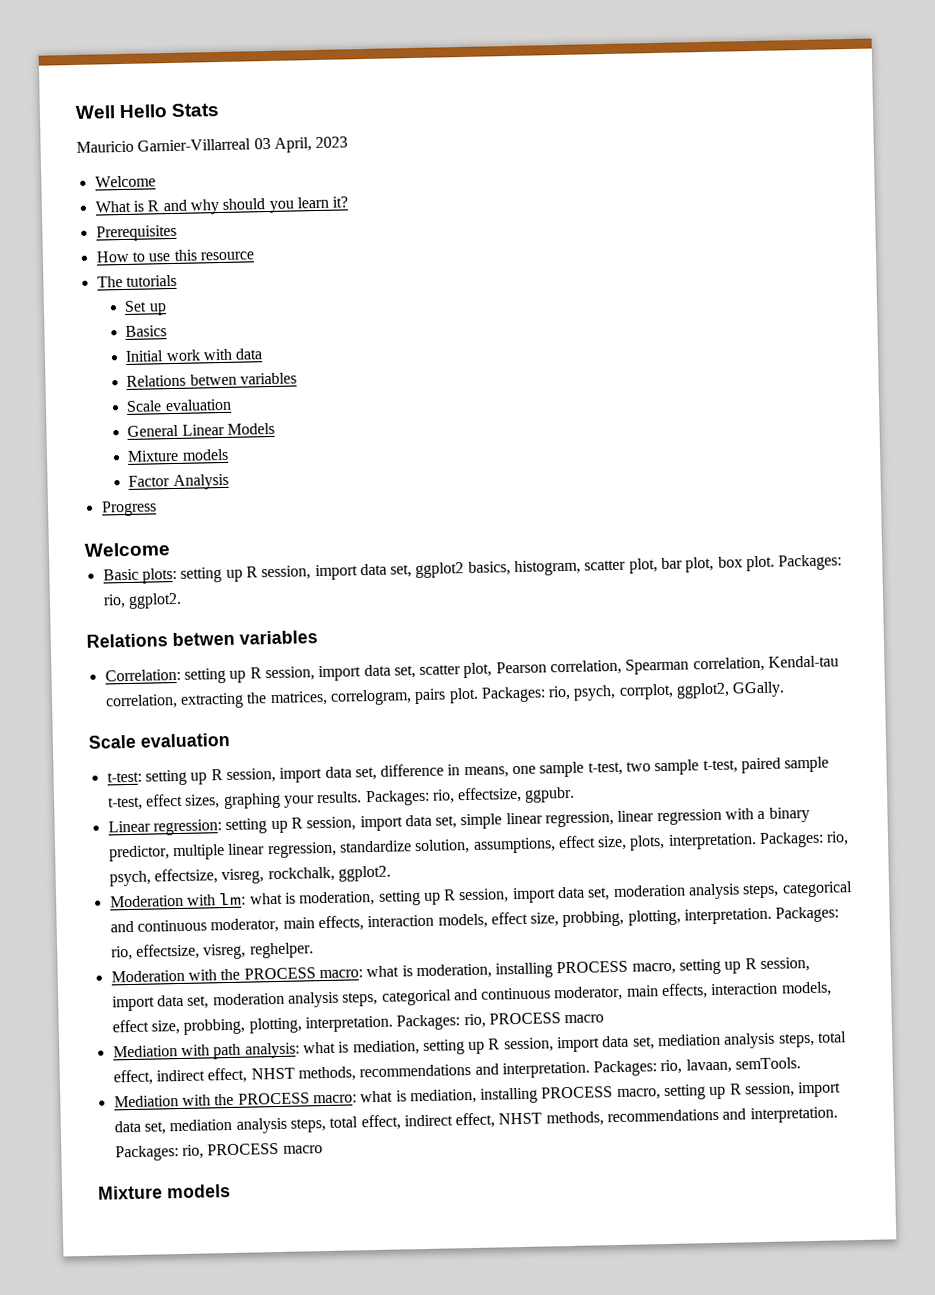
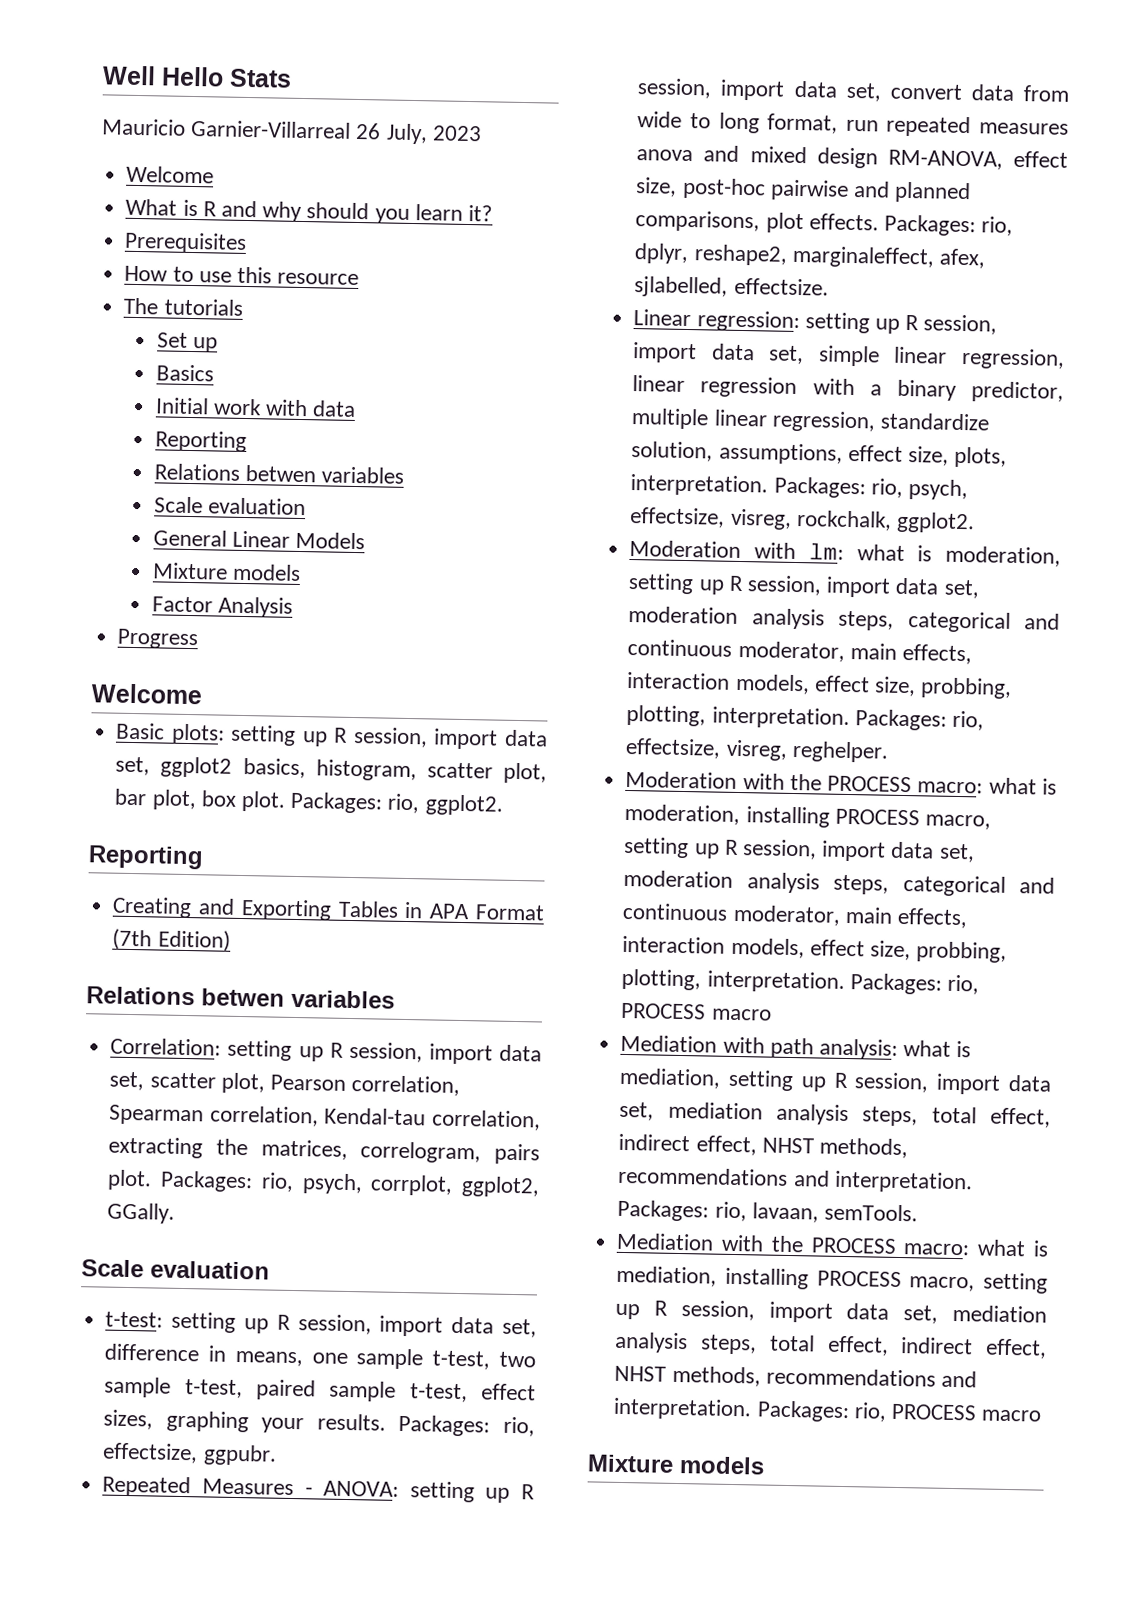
[253,137,312,153] 03 April, -> [355,122,428,145] 26 July,
(264, 354) none -> [154,430,247,453] // Reporting
(182, 600) none -> [88,845,204,870] [112,896,545,921] [112,928,231,952] // Reporting // Creating and Exporting Tables in APA Format (7th Edition)
(576, 794) none -> [102,1475,535,1503] [637,78,1070,102] [637,111,1069,138] [636,145,1068,170] [635,177,972,204] [635,210,1014,237] [634,243,986,269] [634,276,829,298] // Repeated Measures - ANOVA: setting up R session, import data set, convert data from wide to long format, run repeated measures anova and mixed design RM-ANOVA, effect size, post-hoc pairwise and planned comparisons, plot effects. Packages: rio, dplyr, reshape2, marginaleffect, afex, sjlabelled, effectsize.

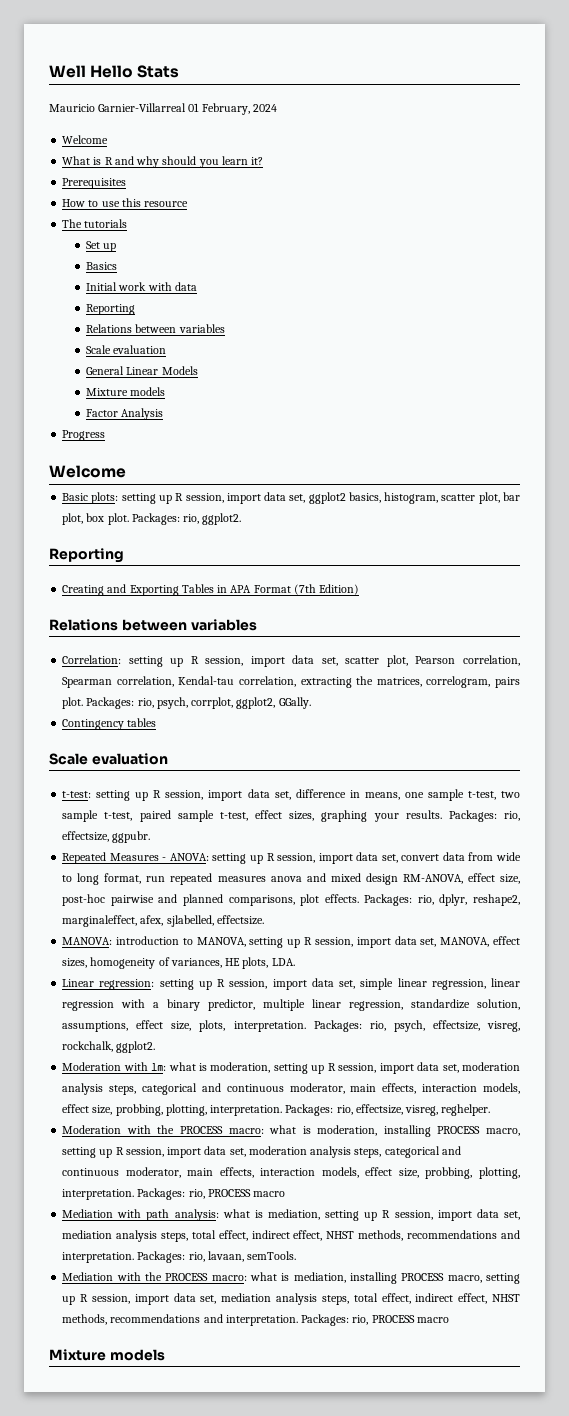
[355,122,482,145] 26 July, 2023 -> [188,103,277,115] 01 February, 2024
[244,464,316,483] betwen -> [135,324,177,333] between
[201,988,285,1007] betwen -> [121,619,187,631] between
(176, 1213) none -> [62,718,157,730] // Contingency tables
(829, 286) none -> [62,936,520,948] [62,957,295,969] // MANOVA: introduction to MANOVA, setting up R session, import data set, MANOVA, effect sizes, homogeneity of variances, HE plots, LDA.

